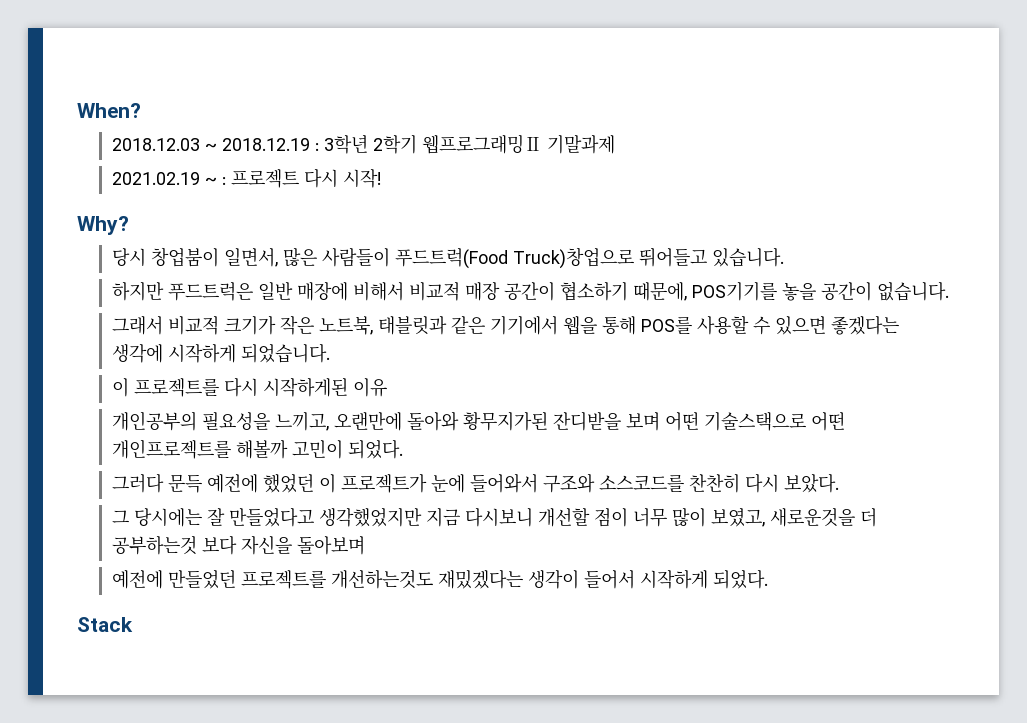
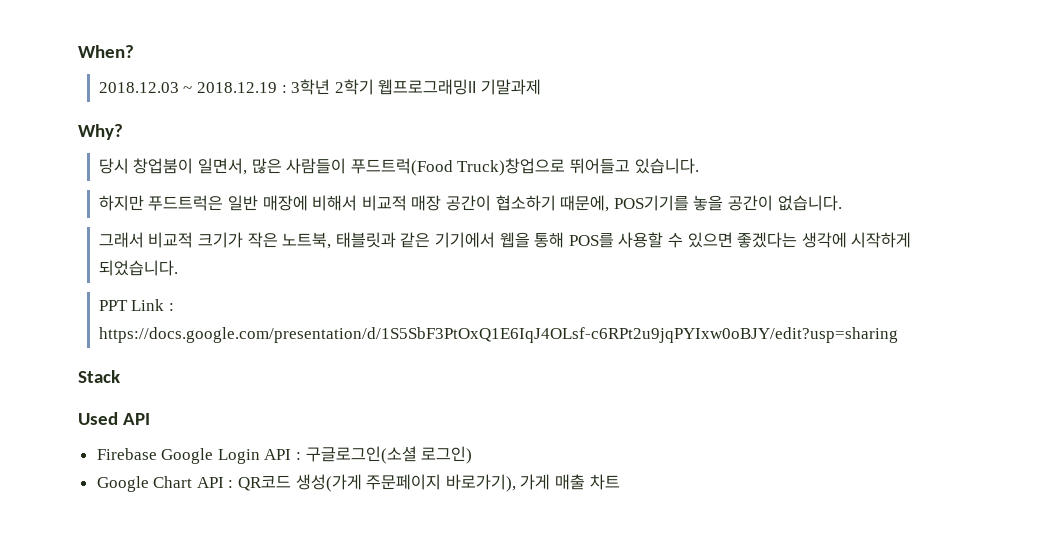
[111,168,381,188] // 2021.02.19 ~ : 프로젝트 다시 시작! -> (541, 87) none
[111,377,387,397] [111,411,845,431] [111,439,403,459] [111,473,839,493] [111,507,877,527] [111,535,365,555] [111,569,768,589] [77,617,133,632] 이 프로젝트를 다시 시작하게된 이유 // 개인공부의 필요성을 느끼고, 오랜만에 돌아와 황무지가된 잔디받을 보며 어떤 기술스택으로 어떤 개인프로젝트를 해볼까 고민이 되었다. // 그러다 문득 예전에 했었던 이 프로젝트가 눈에 들어와서 구조와 소스코드를 찬찬히 다시 보았다. // 그 당시에는 잘 만들었다고 생각했었지만 지금 다시보니 개선할 점이 너무 많이 보였고, 새로운것을 더 공부하는것 보다 자신을 돌아보며 // 예전에 만들었던 프로젝트를 개선하는것도 재밌겠다는 생각이 들어서 시작하게 되었다. // Stack -> [98,299,175,311] [98,327,898,343] [78,370,120,383] [78,412,151,425] [96,446,473,464] [96,474,620,492] PPT Link : https://docs.google.com/presentation/d/1S5SbF3PtOxQ1E6IqJ4OLsf-c6RPt2u9jqPYIxw0oBJY/edit?usp=sharing // Stack // Used API // Firebase Google Login API : 구글로그인(소셜 로그인) // Google Chart API : QR코드 생성(가게 주문페이지 바로가기), 가게 매출 차트

